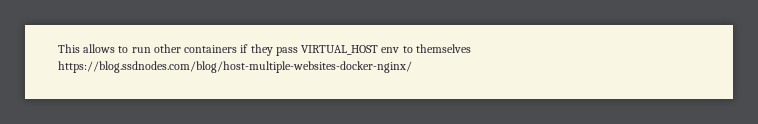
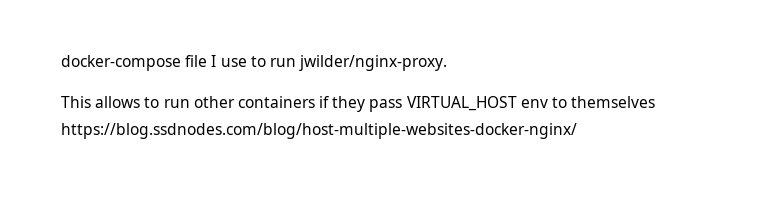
(58, 48) none -> [61,55,448,71] docker-compose file I use to run jwilder/nginx-proxy. //

